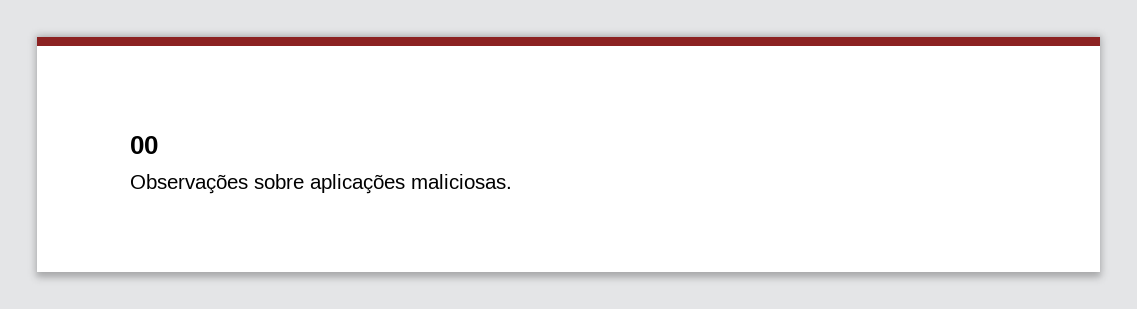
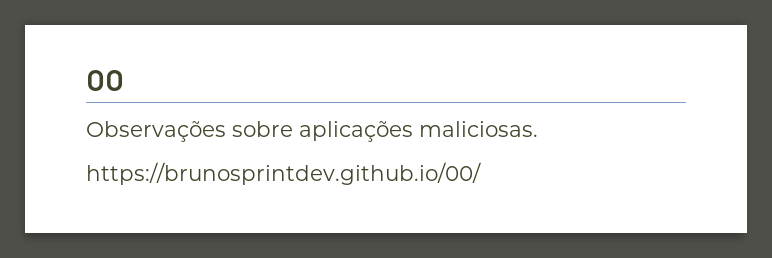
(512, 181) none -> [86,162,481,185] // https://brunosprintdev.github.io/00/

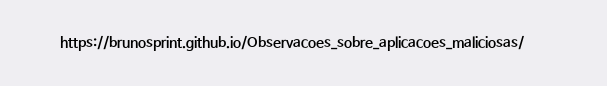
[86,70,124,91] [86,121,538,142] [86,162,481,185] 00 // Observações sobre aplicações maliciosas. // https://brunosprintdev.github.io/00/ -> [60,35,524,51] https://brunosprint.github.io/Observacoes_sobre_aplicacoes_maliciosas/

